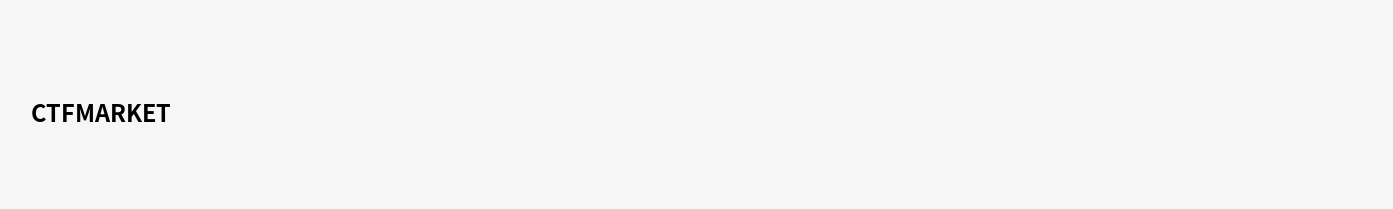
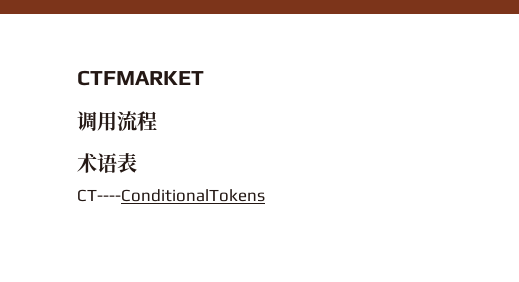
(171, 113) none -> [77,111,157,131] [77,153,137,173] [77,189,265,202] // 调用流程 // 术语表 // CT----ConditionalTokens

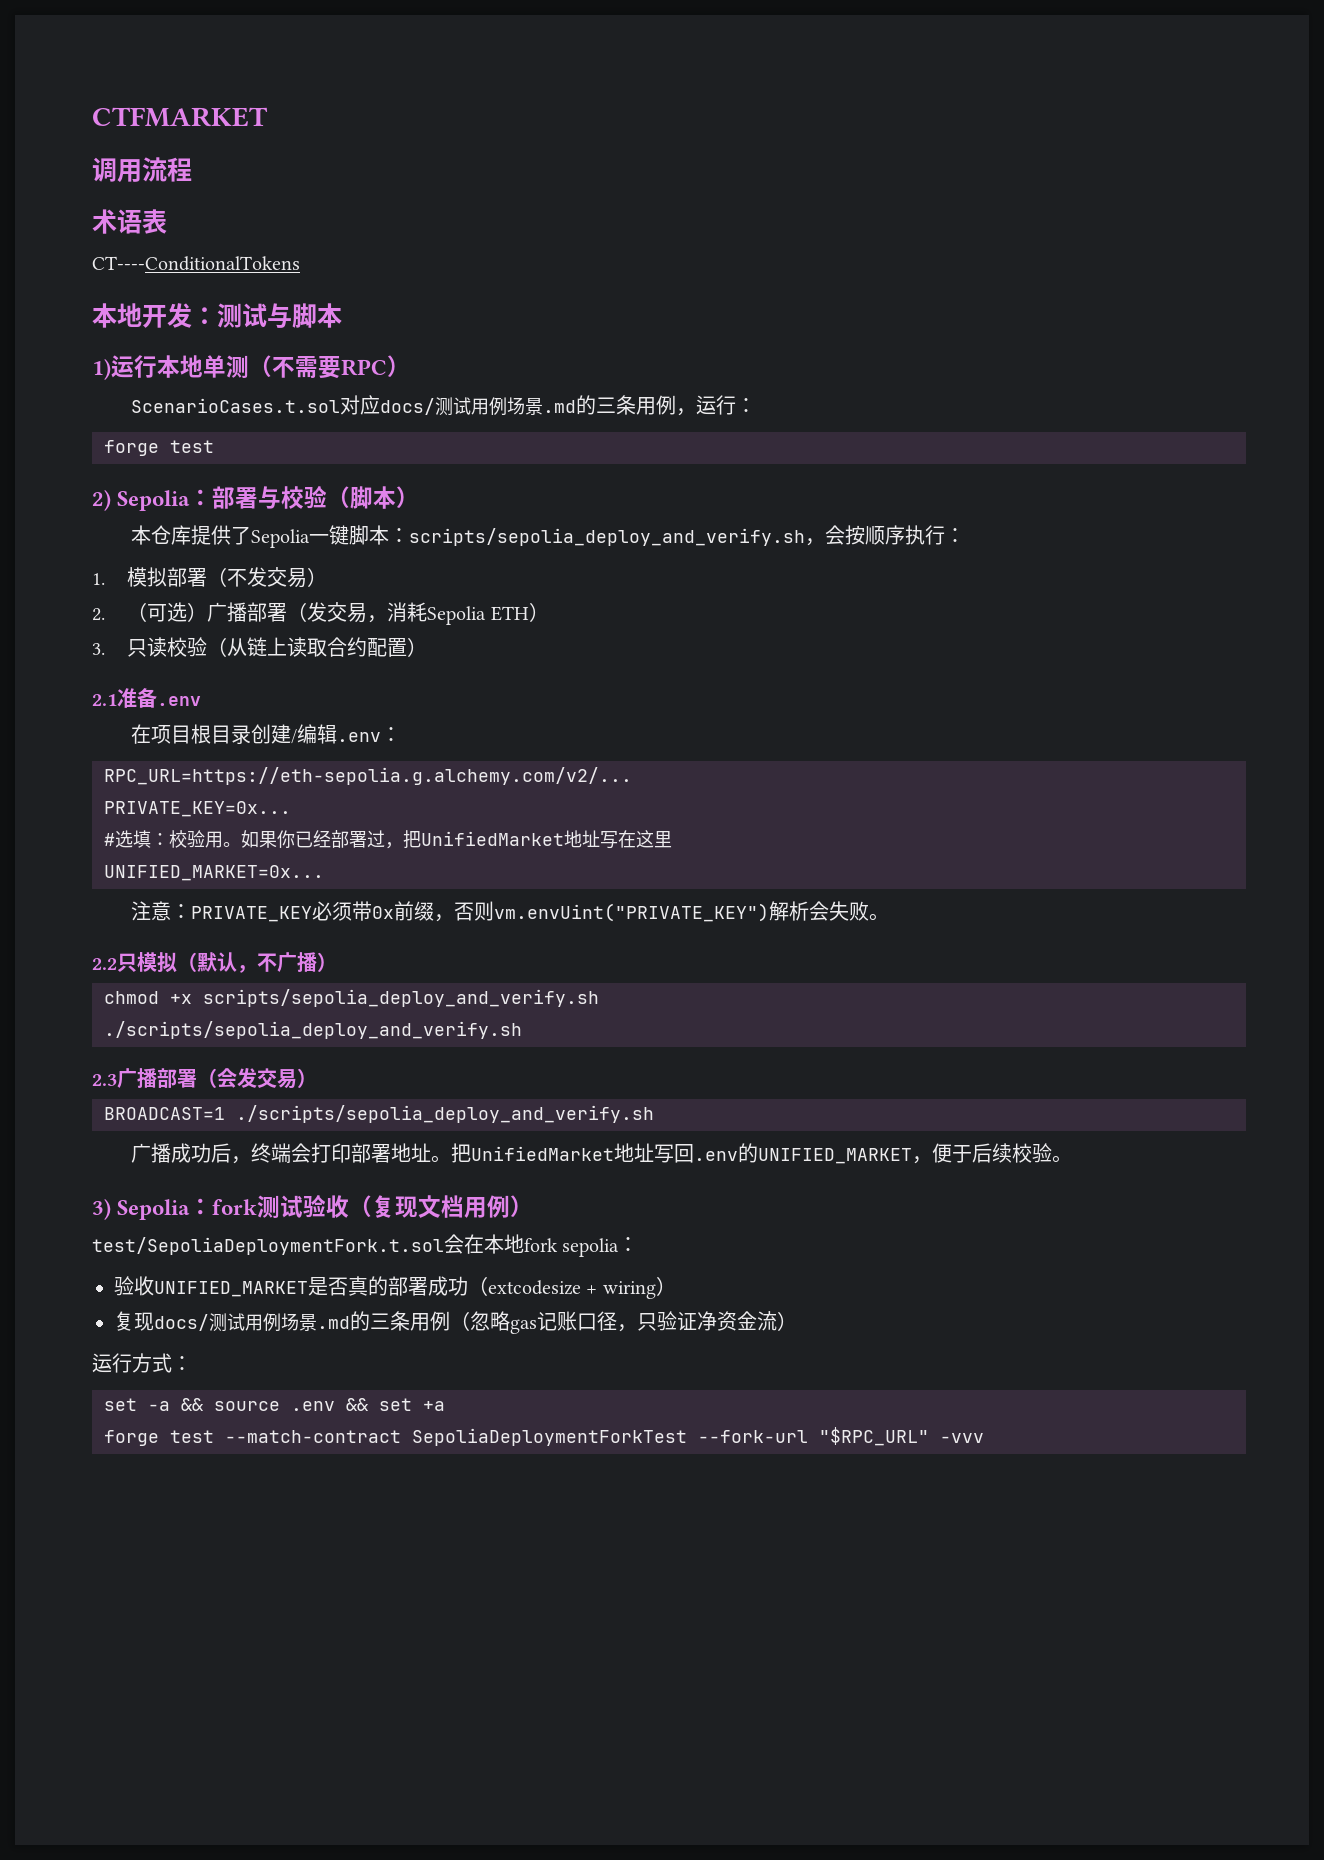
(265, 195) none -> [92,303,342,328] [92,355,410,380] [131,395,757,416] [104,440,214,456] [92,485,420,511] [131,525,966,548] [92,567,328,588] [92,602,549,625] [92,637,428,657] [92,688,201,708] [131,724,402,744] [104,767,632,785] [104,801,291,817] [104,830,672,849] [104,865,324,881] [131,901,890,922] [92,952,337,973] [104,989,599,1007] [104,1021,522,1039] [92,1068,317,1089] [104,1105,654,1123] [131,1143,1073,1164] [92,1194,534,1220] [92,1234,639,1257] [114,1276,676,1299] [114,1311,797,1334] [92,1353,192,1373] [104,1398,445,1411] [104,1427,984,1446] // 本地开发：测试与脚本 // 1)运行本地单测（不需要RPC） // ScenarioCases.t.sol对应docs/测试用例场景.md的三条用例，运行： // forge test // 2) Sepolia：部署与校验（脚本） // 本仓库提供了Sepolia一键脚本：scripts/sepolia_deploy_and_verify.sh，会按顺序执行： // 1.模拟部署（不发交易） // 2.（可选）广播部署（发交易，消耗Sepolia ETH） // 3.只读校验（从链上读取合约配置） // 2.1准备.env // 在项目根目录创建/编辑.env： // RPC_URL=https://eth-sepolia.g.alchemy.com/v2/... // PRIVATE_KEY=0x... // #选填：校验用。如果你已经部署过，把UnifiedMarket地址写在这里 // UNIFIED_MARKET=0x... // 注意：PRIVATE_KEY必须带0x前缀，否则vm.envUint("PRIVATE_KEY")解析会失败。 // 2.2只模拟（默认，不广播） // chmod +x scripts/sepolia_deploy_and_verify.sh // ./scripts/sepolia_deploy_and_verify.sh // 2.3广播部署（会发交易） // BROADCAST=1 ./scripts/sepolia_deploy_and_verify.sh // 广播成功后，终端会打印部署地址。把UnifiedMarket地址写回.env的UNIFIED_MARKET，便于后续校验。 // 3) Sepolia：fork测试验收（复现文档用例） // test/SepoliaDeploymentFork.t.sol会在本地fork sepolia： // 验收UNIFIED_MARKET是否真的部署成功（extcodesize + wiring） // 复现docs/测试用例场景.md的三条用例（忽略gas记账口径，只验证净资金流） // 运行方式： // set -a && source .env && set +a // forge test --match-contract SepoliaDeploymentForkTest --fork-url "$RPC_URL" -vvv

